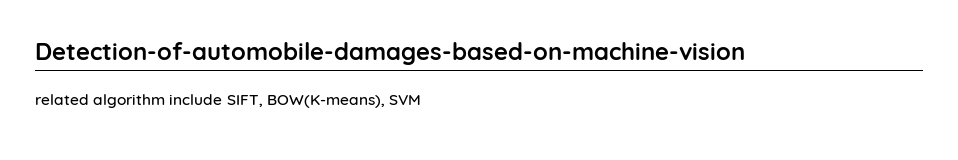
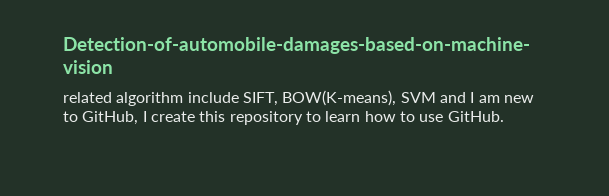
(421, 100) none -> [439,92,534,103] [63,111,504,125] and I am new to GitHub, I create this repository to learn how to use GitHub.

